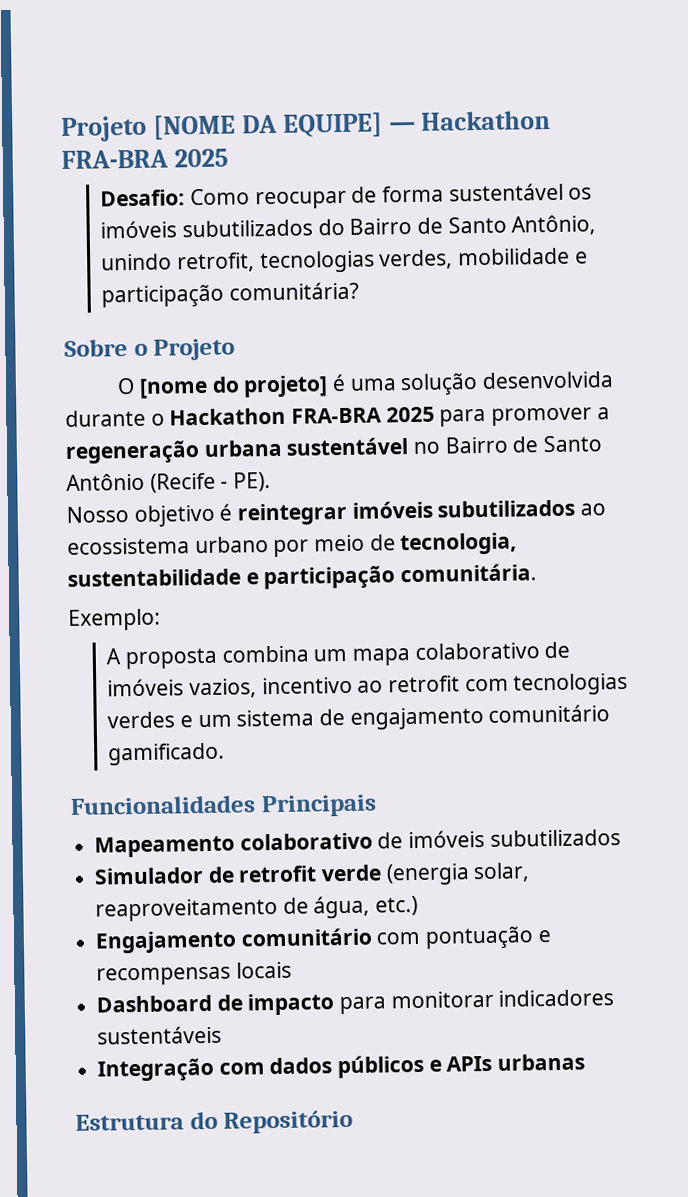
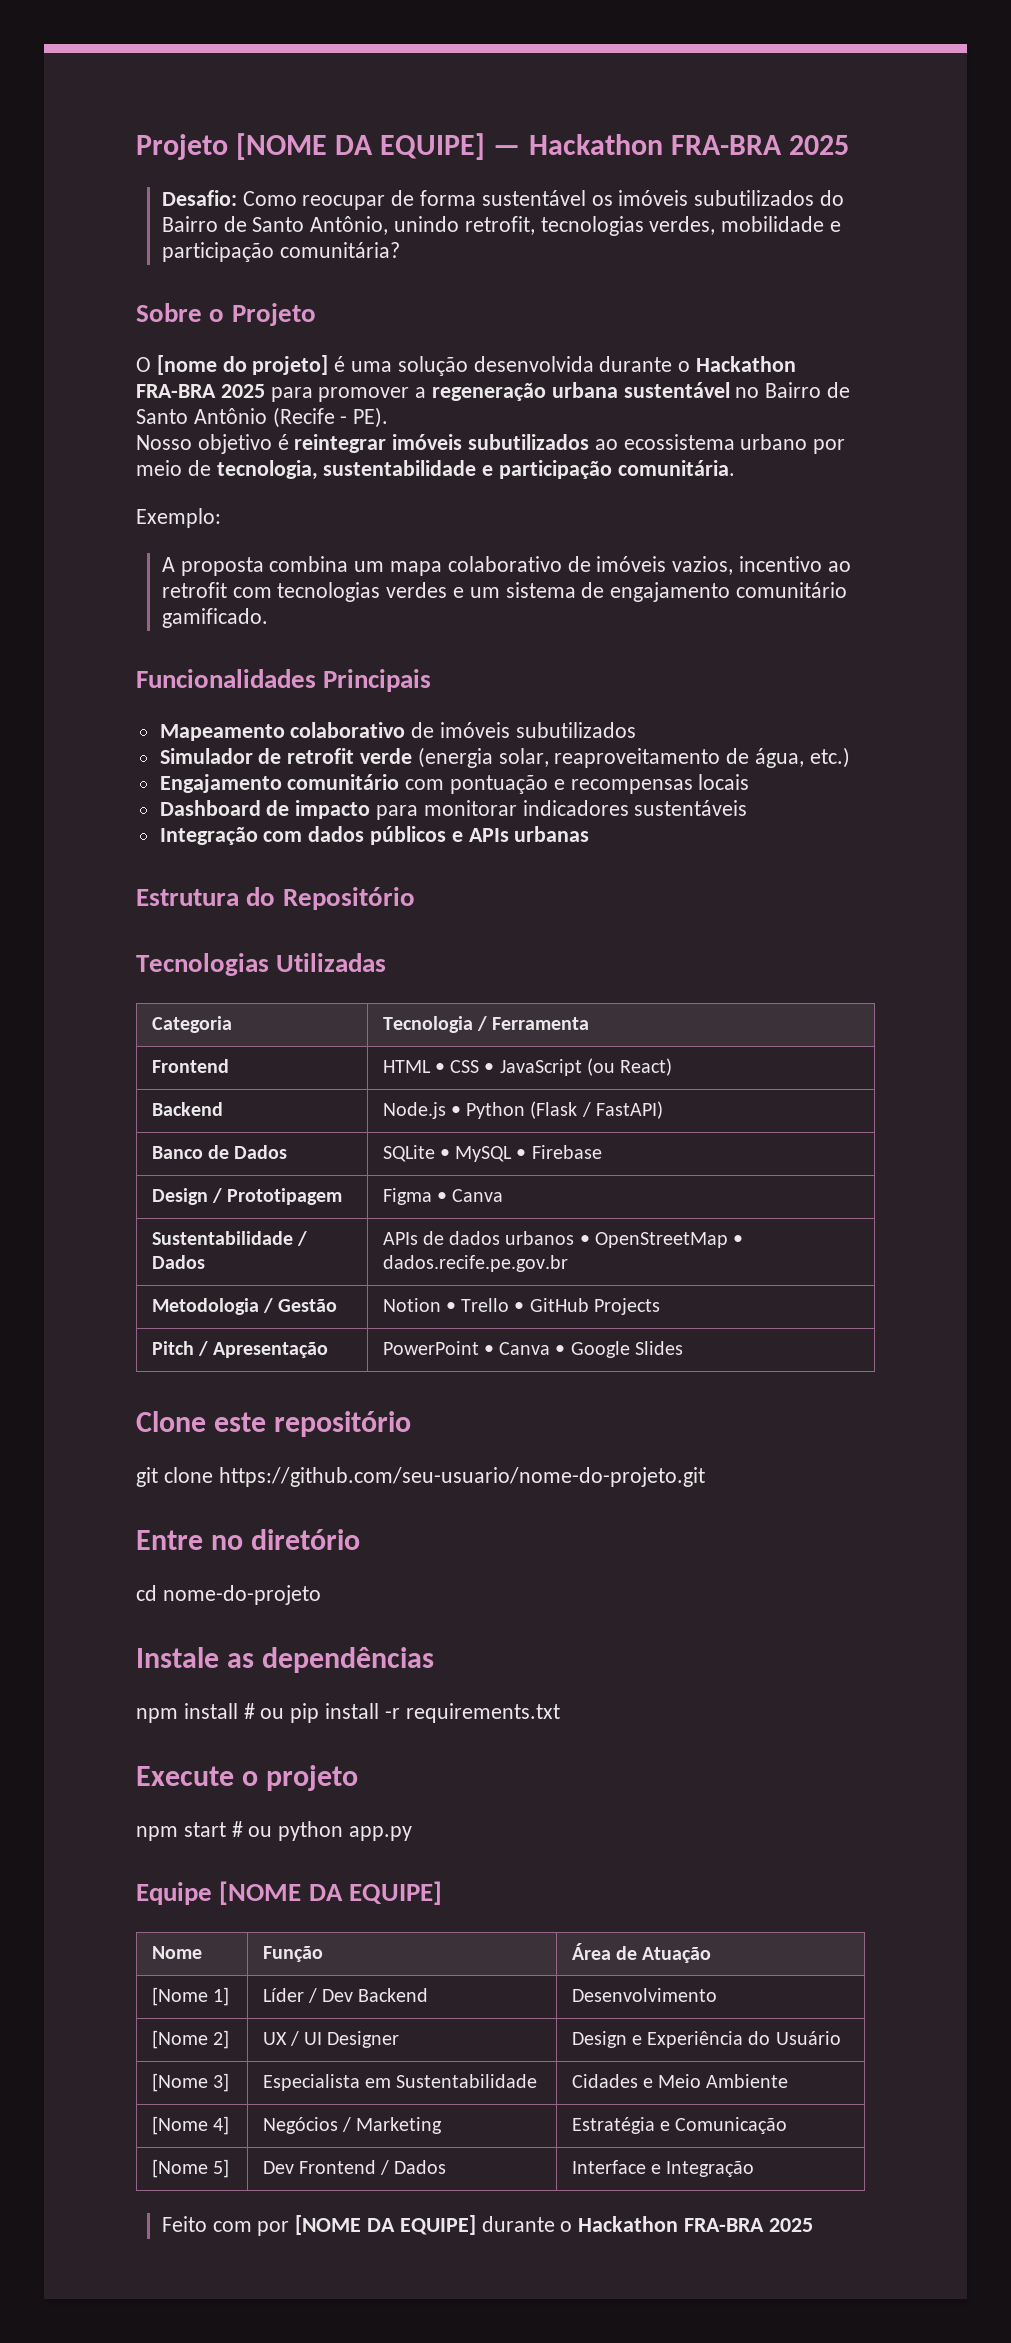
(354, 1121) none -> [136,953,387,976] [151,1016,232,1033] [382,1016,590,1033] [151,1059,229,1073] [382,1058,673,1076] [151,1102,223,1116] [382,1101,663,1119] [151,1145,288,1159] [382,1145,602,1162] [151,1188,343,1205] [382,1188,504,1205] [151,1231,307,1246] [151,1255,205,1269] [382,1231,744,1248] [382,1255,568,1272] [151,1298,338,1315] [382,1298,660,1315] [151,1341,329,1358] [382,1341,683,1358] [136,1411,412,1437] [136,1467,705,1487] [136,1529,361,1550] [136,1585,321,1605] [136,1647,435,1673] [136,1703,560,1723] [136,1765,359,1791] [136,1821,413,1841] [136,1881,442,1905] [151,1946,202,1959] [262,1946,323,1962] [571,1943,712,1963] [151,1987,229,2006] [262,1988,429,2003] [571,1988,717,2002] [151,2030,229,2049] [262,2031,400,2048] [571,2031,841,2048] [151,2073,229,2092] [262,2074,538,2091] [571,2074,789,2088] [151,2116,229,2135] [262,2117,443,2134] [571,2117,788,2134] [151,2159,229,2178] [262,2160,447,2175] [571,2160,755,2177] [161,2215,813,2236] // Tecnologias Utilizadas // Categoria | Tecnologia / Ferramenta // Frontend | HTML • CSS • JavaScript (ou React) // Backend | Node.js • Python (Flask / FastAPI) // Banco de Dados | SQLite • MySQL • Firebase // Design / Prototipagem | Figma • Canva // Sustentabilidade / Dados | APIs de dados urbanos • OpenStreetMap • dados.recife.pe.gov.br // Metodologia / Gestão | Notion • Trello • GitHub Projects // Pitch / Apresentação | PowerPoint • Canva • Google Slides // Clone este repositório // git clone https://github.com/seu-usuario/nome-do-projeto.git // Entre no diretório // cd nome-do-projeto // Instale as dependências // npm install # ou pip install -r requirements.txt // Execute o projeto // npm start # ou python app.py // Equipe [NOME DA EQUIPE] // Nome | Função | Área de Atuação // [Nome 1] | Líder / Dev Backend | Desenvolvimento // [Nome 2] | UX / UI Designer | Design e Experiência do Usuário // [Nome 3] | Especialista em Sustentabilidade | Cidades e Meio Ambiente // [Nome 4] | Negócios / Marketing | Estratégia e Comunicação // [Nome 5] | Dev Frontend / Dados | Interface e Integração // Feito com por [NOME DA EQUIPE] durante o Hackathon FRA-BRA 2025

